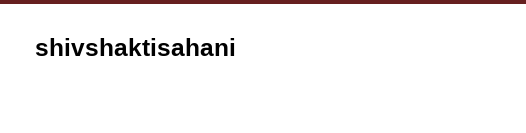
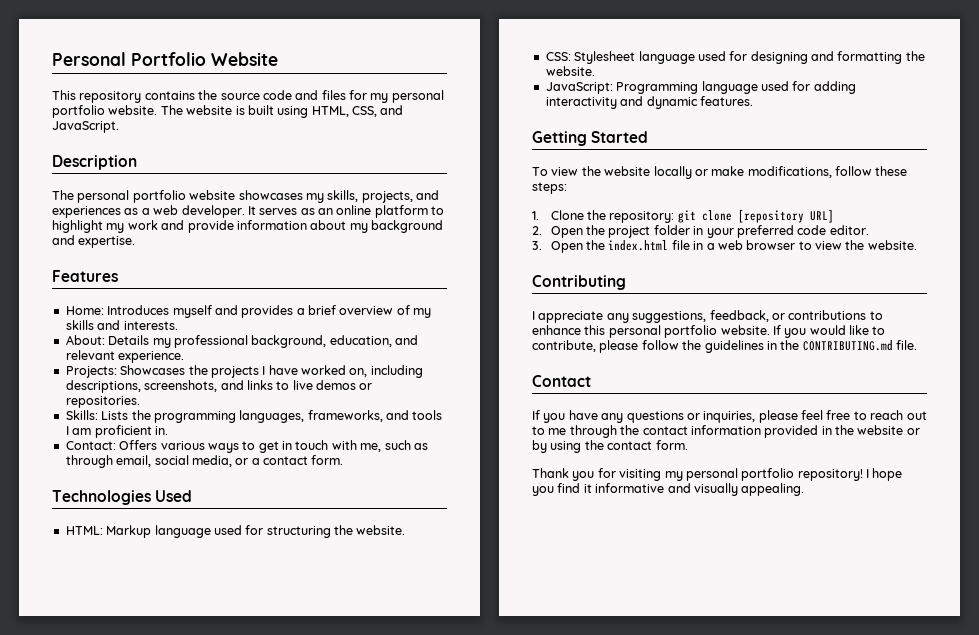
[35,38,236,56] shivshaktisahani -> [52,52,278,66] [52,90,444,103] [52,105,404,118] [52,121,119,133] [52,155,137,170] [52,190,439,203] [52,205,445,218] [52,220,443,233] [52,235,136,248] [52,270,118,282] [65,305,432,318] [65,320,178,330] [65,335,418,348] [65,350,185,363] [65,365,423,378] [65,380,373,393] [65,396,140,408] [65,410,443,423] [65,425,168,438] [65,440,428,453] [65,455,344,468] [52,490,193,505] [65,525,406,538] [545,51,925,64] [545,66,595,76] [545,81,856,94] [545,96,753,109] [532,131,649,146] [532,166,908,179] [532,182,567,194] [532,209,834,223] [532,225,869,238] [532,240,917,253] [532,275,626,290] [532,310,883,323] [532,325,886,338] [532,340,917,353] [532,375,591,387] [532,410,927,423] [532,425,920,438] [532,440,688,453] [532,468,903,481] [532,483,805,496] Personal Portfolio Website // This repository contains the source code and files for my personal portfolio website. The website is built using HTML, CSS, and JavaScript. // Description // The personal portfolio website showcases my skills, projects, and experiences as a web developer. It serves as an online platform to highlight my work and provide information about my background and expertise. // Features // Home: Introduces myself and provides a brief overview of my skills and interests. // About: Details my professional background, education, and relevant experience. // Projects: Showcases the projects I have worked on, including descriptions, screenshots, and links to live demos or repositories. // Skills: Lists the programming languages, frameworks, and tools I am proficient in. // Contact: Offers various ways to get in touch with me, such as through email, social media, or a contact form. // Technologies Used // HTML: Markup language used for structuring the website. // CSS: Stylesheet language used for designing and formatting the website. // JavaScript: Programming language used for adding interactivity and dynamic features. // Getting Started // To view the website locally or make modifications, follow these steps: // 1. Clone the repository: git clone [repository URL] // 2. Open the project folder in your preferred code editor. // 3. Open the index.html file in a web browser to view the website. // Contributing // I appreciate any suggestions, feedback, or contributions to enhance this personal portfolio website. If you would like to contribute, please follow the guidelines in the CONTRIBUTING.md file. // Contact // If you have any questions or inquiries, please feel free to reach out to me through the contact information provided in the website or by using the contact form. // Thank you for visiting my personal portfolio repository! I hope you find it informative and visually appealing.

